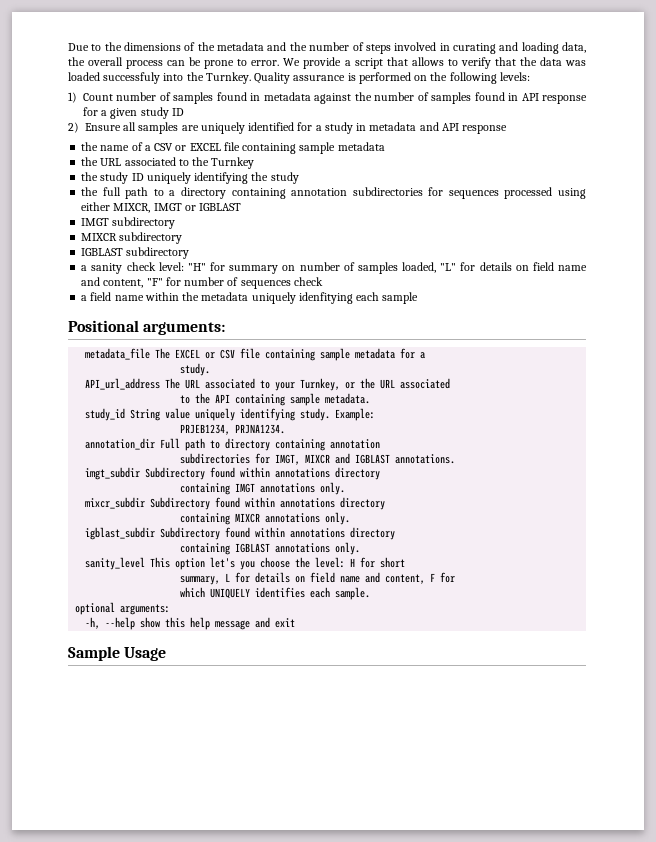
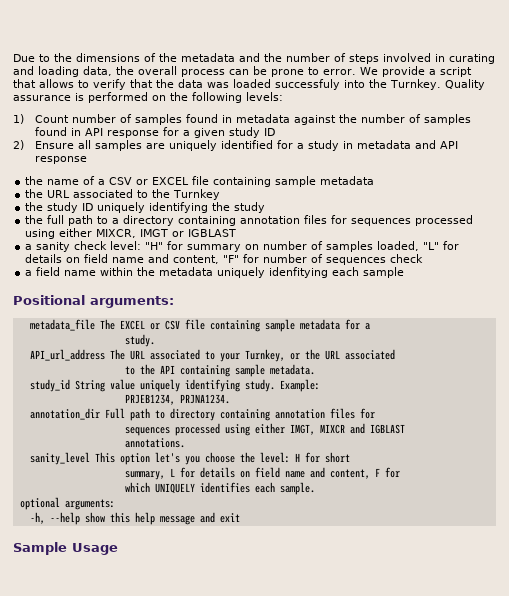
[352,187,423,196] subdirectories -> [304,215,328,224] files
[81,217,176,229] [81,232,183,244] [81,247,190,259] // IMGT subdirectory // MIXCR subdirectory // IGBLAST subdirectory -> (237, 233) none
[180,453,271,464] // subdirectories for -> [329,408,375,419] [124,423,285,436] files for // sequences processed using either
(391, 459) none -> (405, 429) //
[85,467,381,480] [180,482,346,495] [85,497,386,510] [180,512,351,525] [85,527,396,540] [180,542,361,555] // imgt_subdir Subdirectory found within annotations directory // containing IMGT annotations only. // mixcr_subdir Subdirectory found within annotations directory // containing MIXCR annotations only. // igblast_subdir Subdirectory found within annotations directory // containing IGBLAST annotations only. -> (185, 443) none

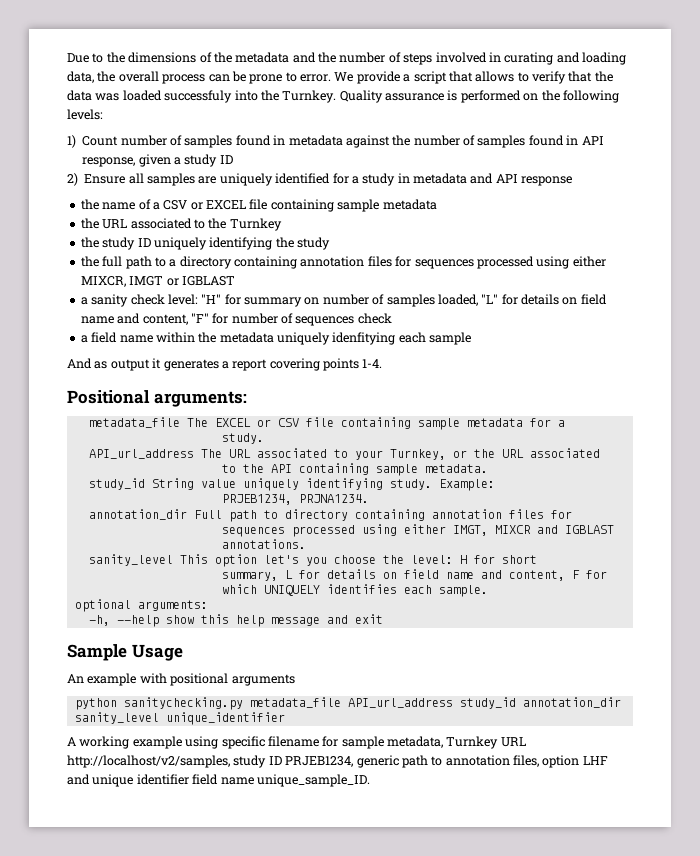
[106,127,225,138] response for a given -> [82,154,181,167] response, given a
(405, 272) none -> [67,358,383,371] // And as output it generates a report covering points 1-4.
(118, 549) none -> [67,673,295,686] [74,697,621,710] [74,712,285,725] [67,736,526,749] [67,755,608,768] [67,774,370,787] // An example with positional arguments // python sanitychecking.py metadata_file API_url_address study_id annotation_dir sanity_level unique_identifier // A working example using specific filename for sample metadata, Turnkey URL http://localhost/v2/samples, study ID PRJEB1234, generic path to annotation files, option LHF and unique identifier field name unique_sample_ID.

